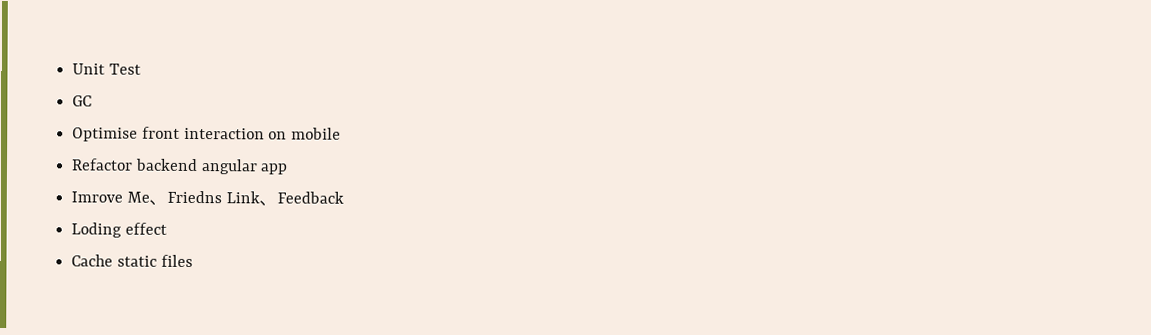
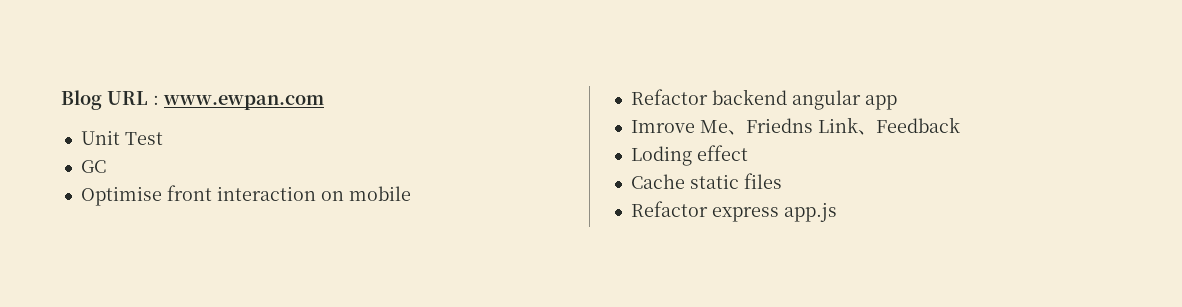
(72, 69) none -> [61,90,324,110] Blog URL : www.ewpan.com //
(193, 260) none -> [630,201,837,222] // Refactor express app.js

